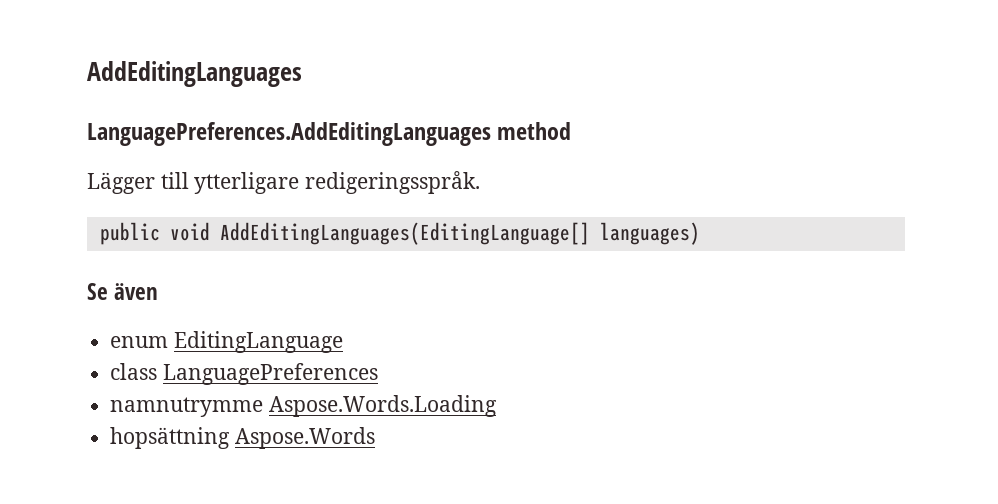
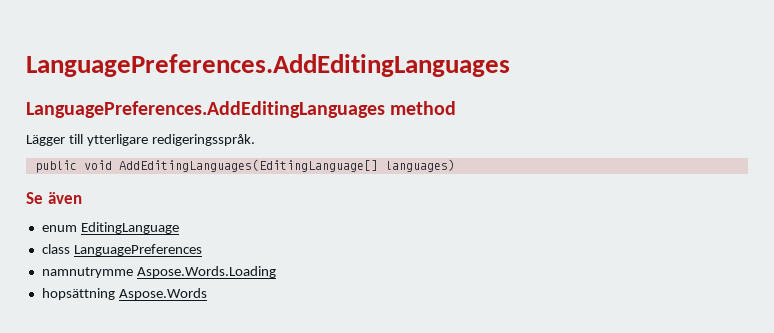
[87,61,302,87] AddEditingLanguages -> [26,54,510,77] LanguagePreferences.AddEditingLanguages

